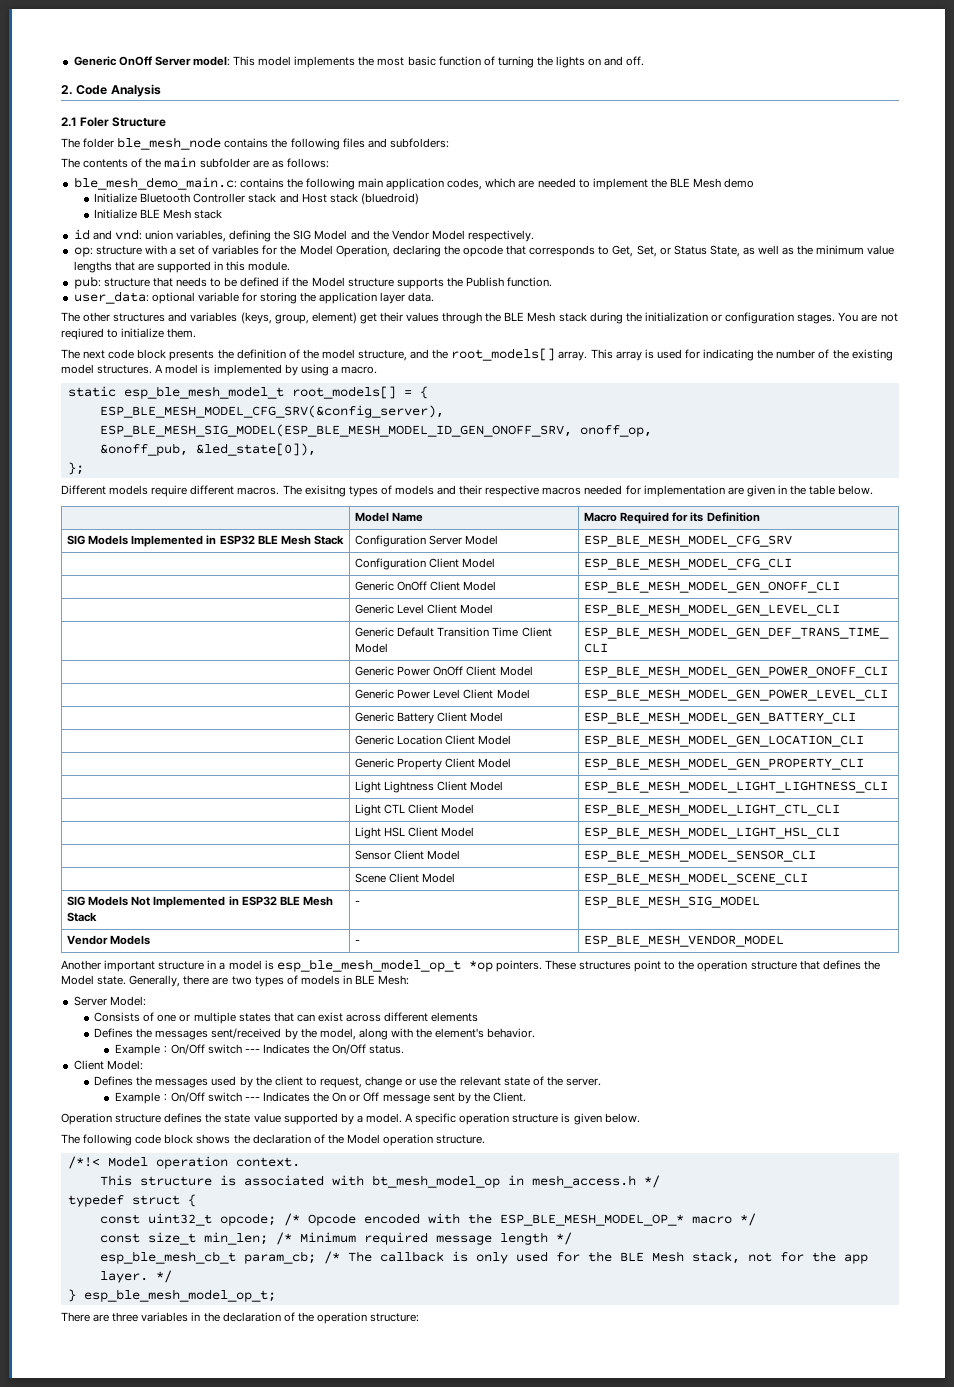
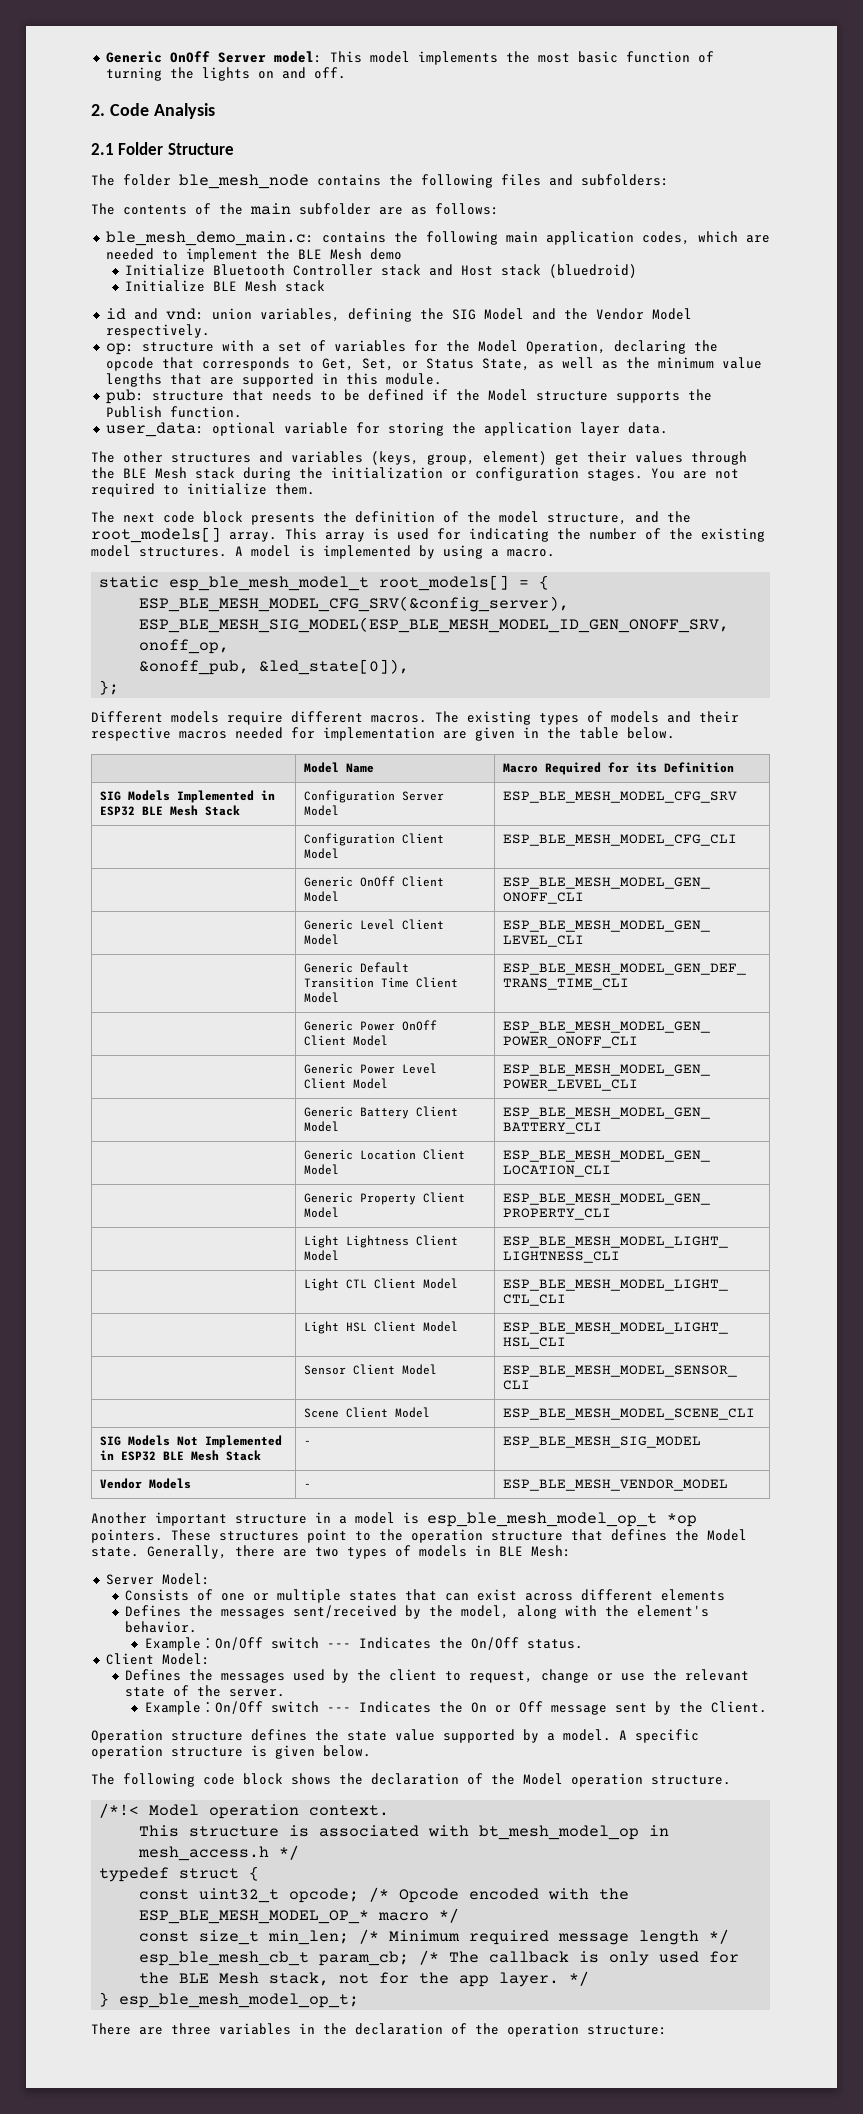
[80,117,110,127] Foler -> [118,142,164,155] Folder
[61,328,104,340] reqiured -> [91,483,155,497] required
[304,485,346,497] exisitng -> [467,711,531,725] existing

